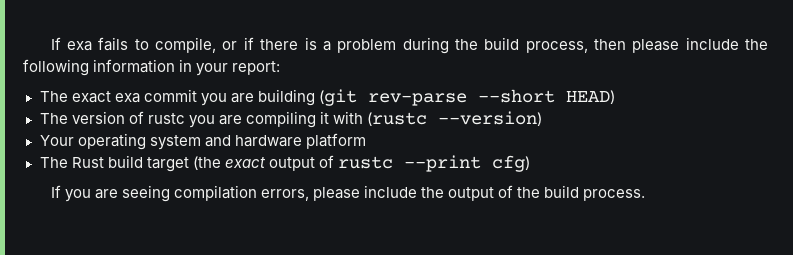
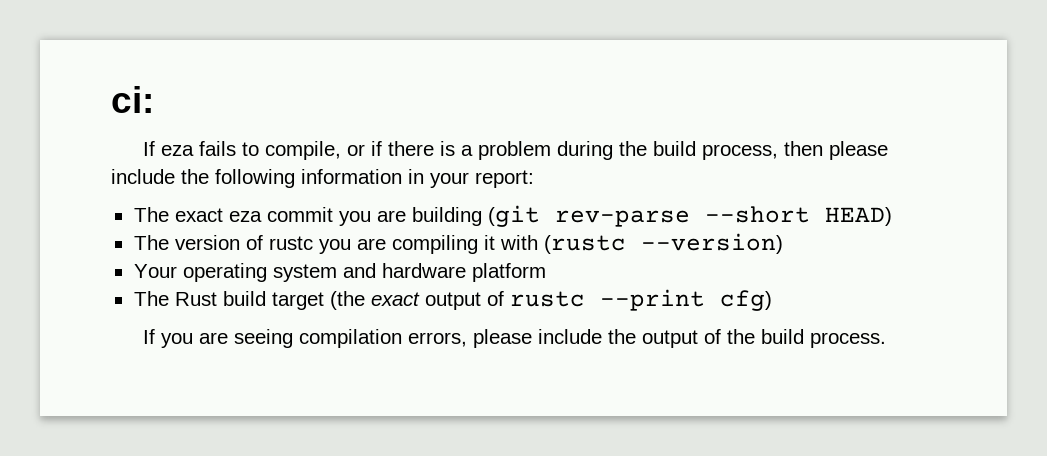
[50,37,93,51] If exa -> [111,86,154,113] [143,141,195,156] ci: // If eza
[114,93,140,103] exa -> [228,211,262,222] eza

